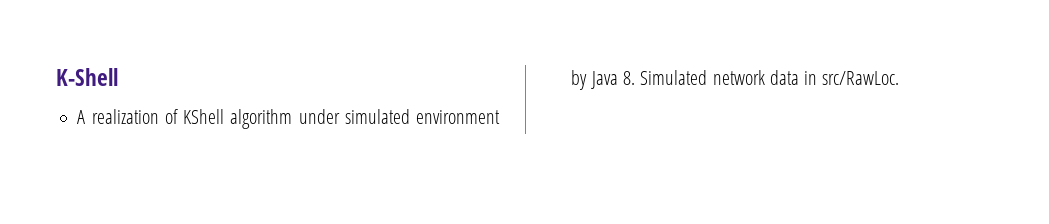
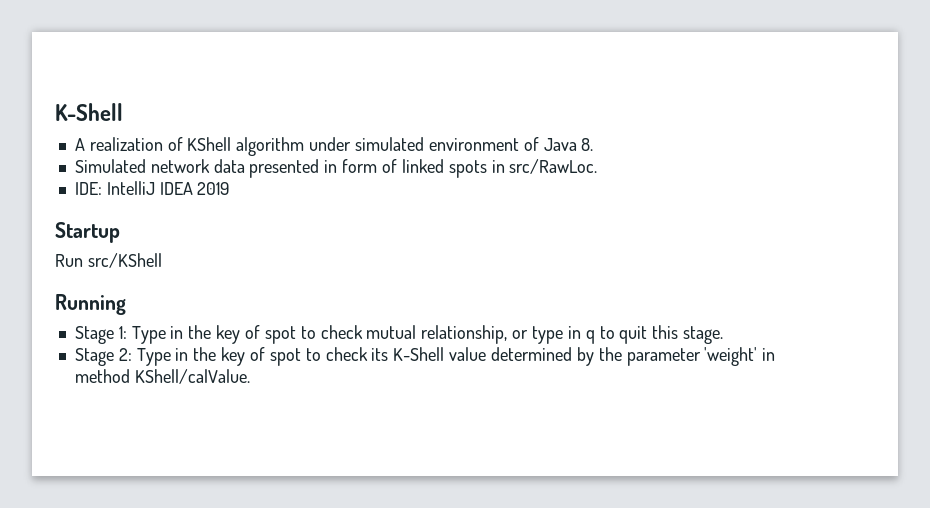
[571,70,588,90] by -> [523,137,539,151] of
(635, 78) none -> (594, 144) //
[804,71,900,85] in src/RawLoc. -> [249,159,598,178] [74,181,230,195] [55,222,120,243] [55,253,162,268] [55,294,126,315] [74,325,724,344] [74,347,776,366] [74,369,250,384] presented in form of linked spots in src/RawLoc. // IDE: IntelliJ IDEA 2019 // Startup // Run src/KShell // Running // Stage 1: Type in the key of spot to check mutual relationship, or type in q to quit this stage. // Stage 2: Type in the key of spot to check its K-Shell value determined by the parameter 'weight' in method KShell/calValue.

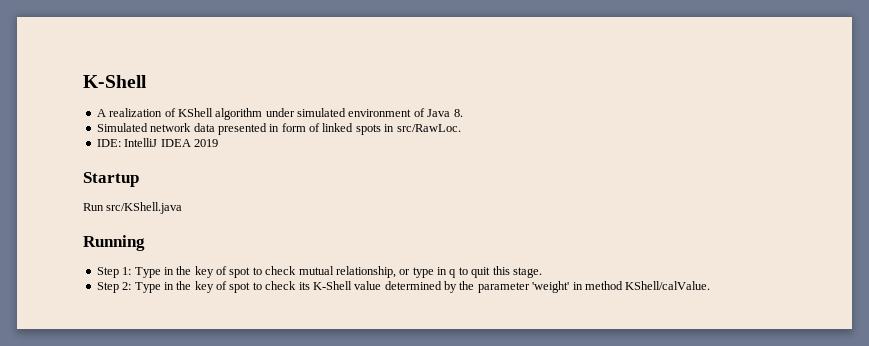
[87,253,162,268] src/KShell -> [106,202,183,214] src/KShell.java
[74,326,114,344] Stage -> [96,267,119,278] Step
[74,348,114,366] Stage -> [96,282,119,293] Step

